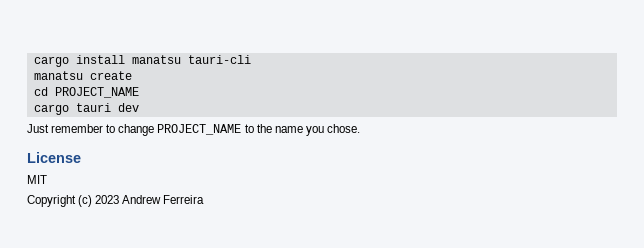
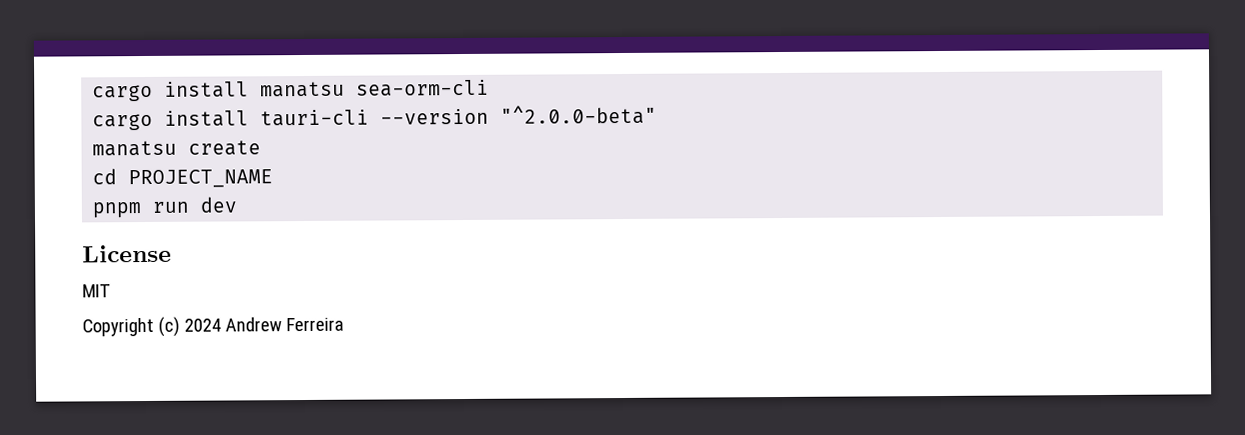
(181, 59) none -> [356,79,490,97] [92,110,250,131] sea-orm-cli // cargo install
(251, 59) none -> [380,104,658,125] --version "^2.0.0-beta"
[33,103,111,115] cargo tauri -> [92,201,190,219] pnpm run
[27,124,360,136] // Just remember to change PROJECT_NAME to the name you chose. -> (238, 204) none
[95,195,120,204] 2023 -> [183,318,221,332] 2024

